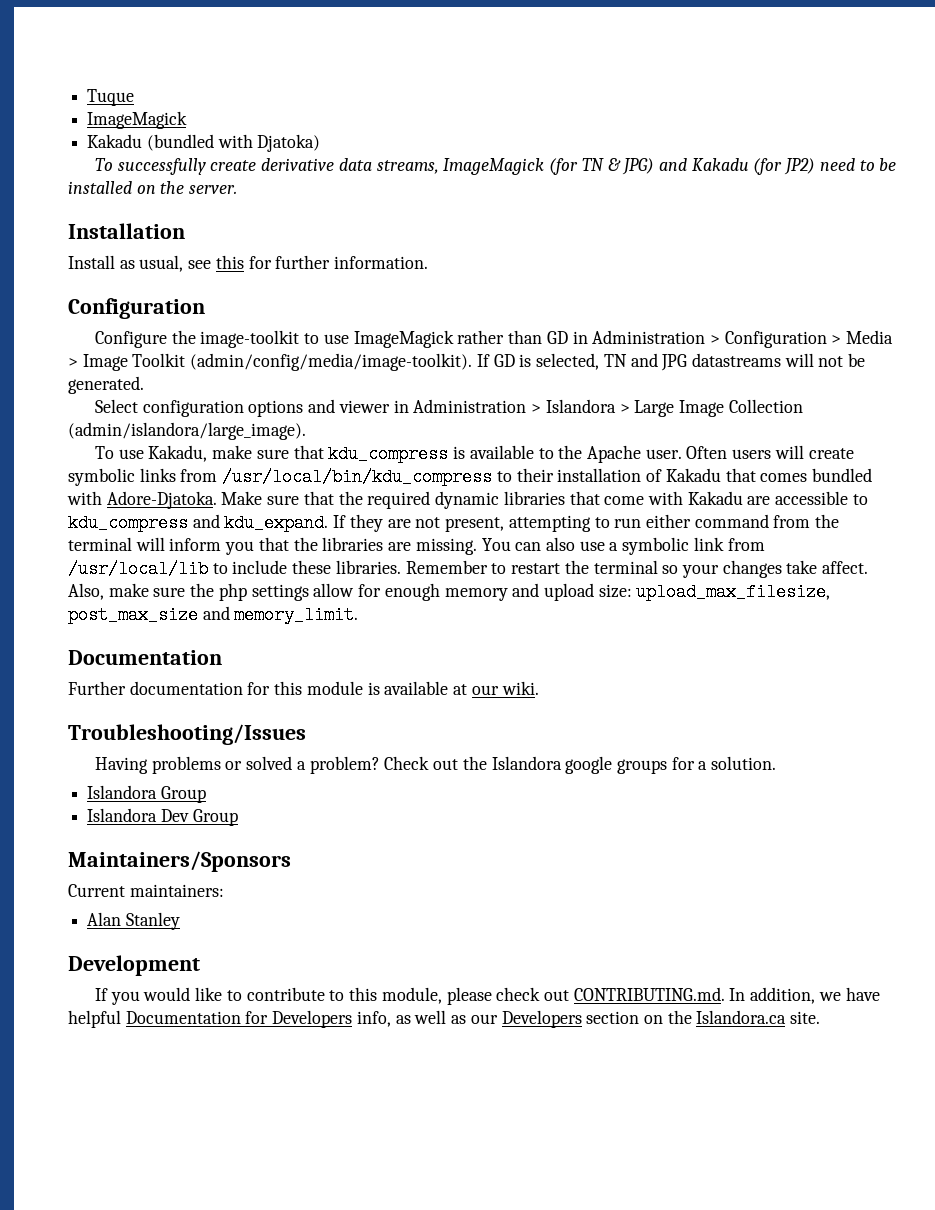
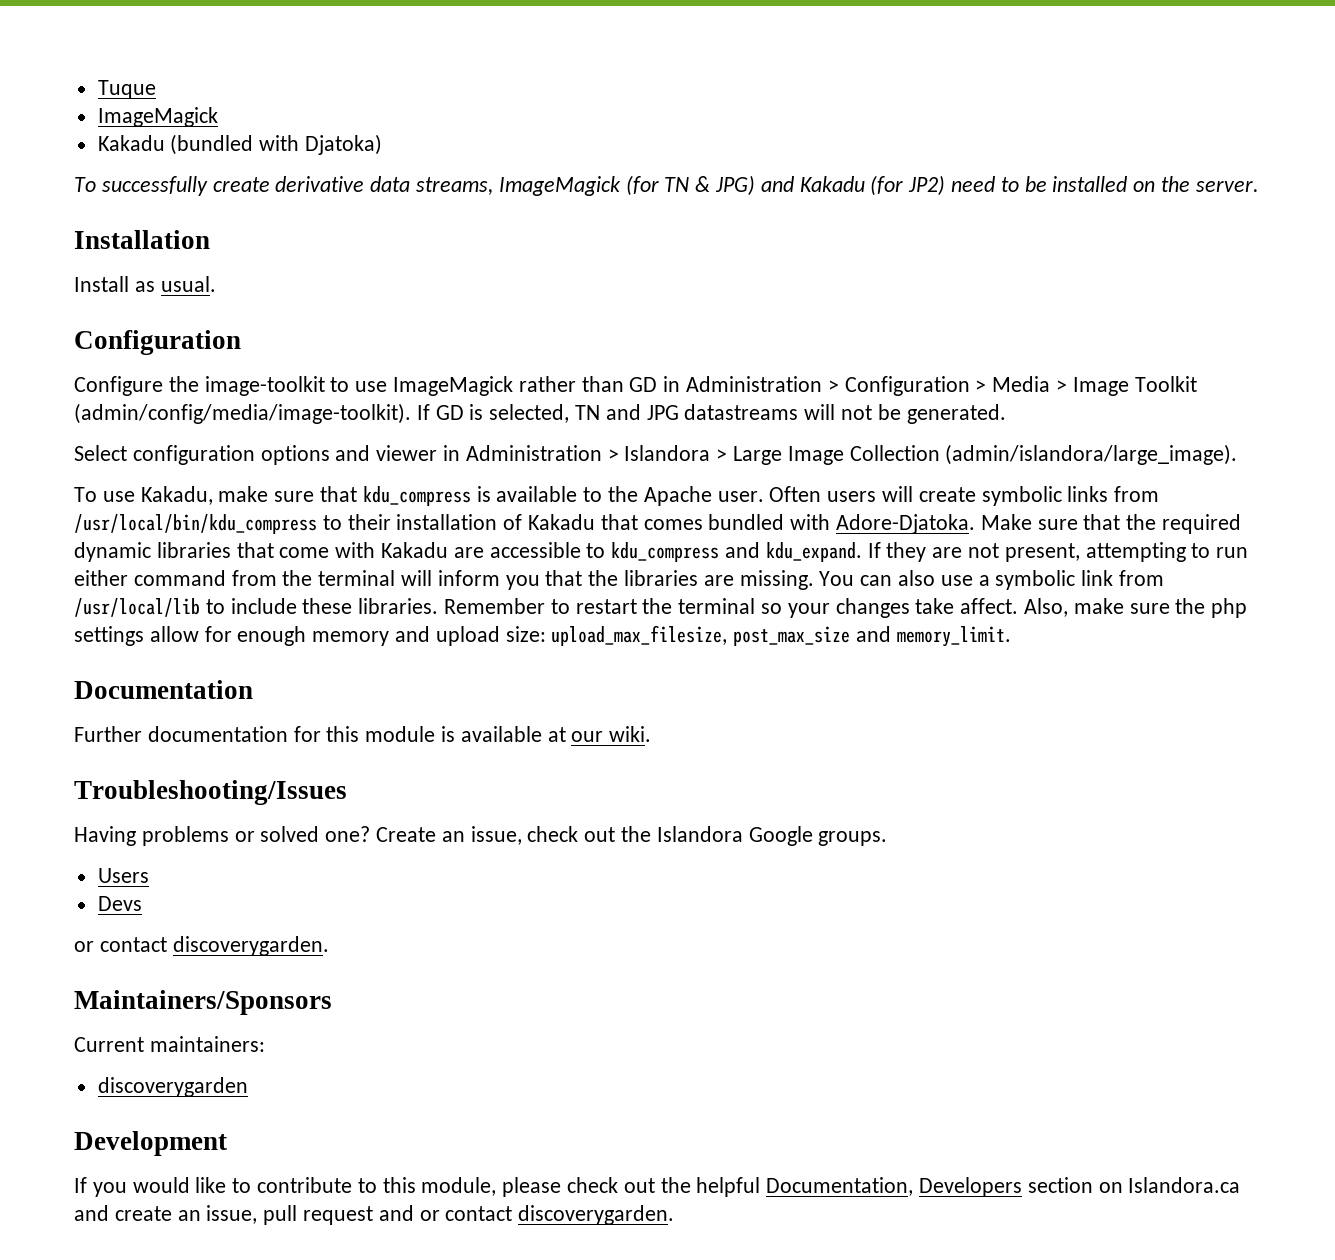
[139,255,429,272] usual, see this for further information. -> [160,276,216,292] usual.
[296,756,777,774] [87,785,206,803] [87,808,238,826] a problem? Check out the Islandora google groups for a solution. // Islandora Group // Islandora Dev Group -> [325,826,888,846] [97,868,149,883] [97,896,142,911] [74,936,329,956] one? Create an issue, check out the Islandora Google groups. // Users // Devs // or contact discoverygarden.
[87,912,180,930] Alan Stanley -> [97,1077,248,1097] discoverygarden
[573,987,880,1004] [68,1010,821,1028] CONTRIBUTING.md. In addition, we have helpful Documentation for Developers info, as well as our Developers section on the Islandora.ca site. -> [660,1177,1241,1197] [74,1205,675,1225] the helpful Documentation, Developers section on Islandora.ca and create an issue, pull request and or contact discoverygarden.

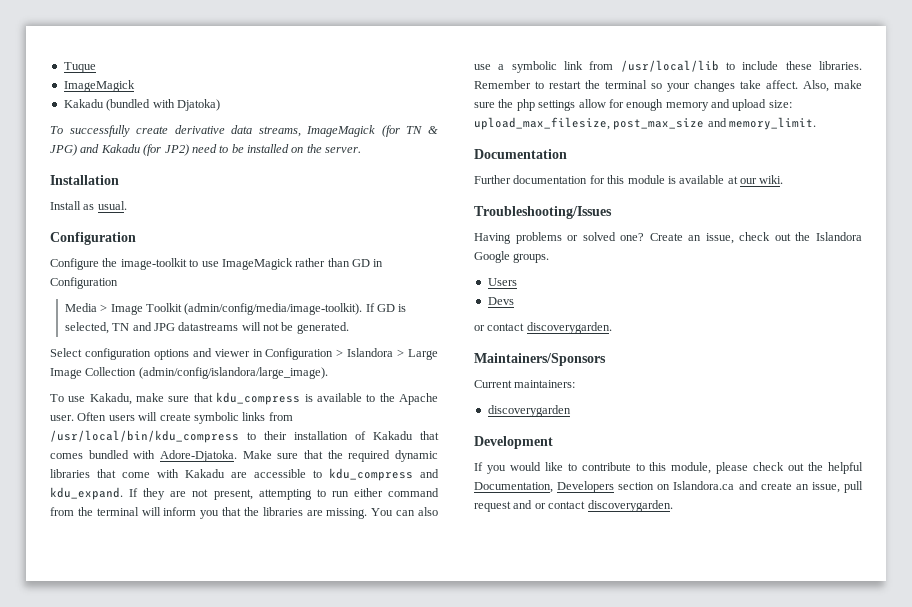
[686,376,987,396] Administration > Configuration > -> [50,277,118,289] Configuration //
[465,445,602,461] Administration -> [265,348,334,360] Configuration
[945,444,1238,465] (admin/islandora/large_image). -> [138,367,328,379] (admin/config/islandora/large_image).

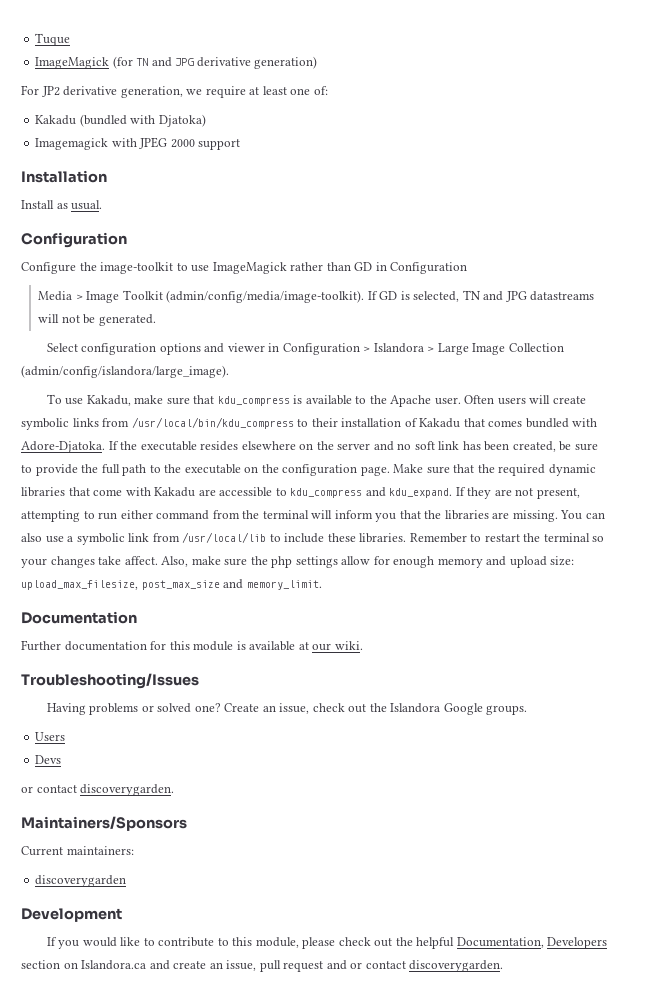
[63,99,220,111] [50,125,438,137] [50,144,362,156] // Kakadu (bundled with Djatoka) // To successfully create derivative data streams, ImageMagick (for TN & JPG) and Kakadu (for JP2) need to be installed on the server. -> [112,56,318,69] [21,85,328,98] [35,114,206,127] [35,137,241,150] (for TN and JPG derivative generation) // For JP2 derivative generation, we require at least one of: // Kakadu (bundled with Djatoka) // Imagemagick with JPEG 2000 support
(237, 456) none -> [108,441,598,452] [21,464,390,476] If the executable resides elsewhere on the server and no soft link has been created, be sure to provide the full path to the executable on the configuration page.

